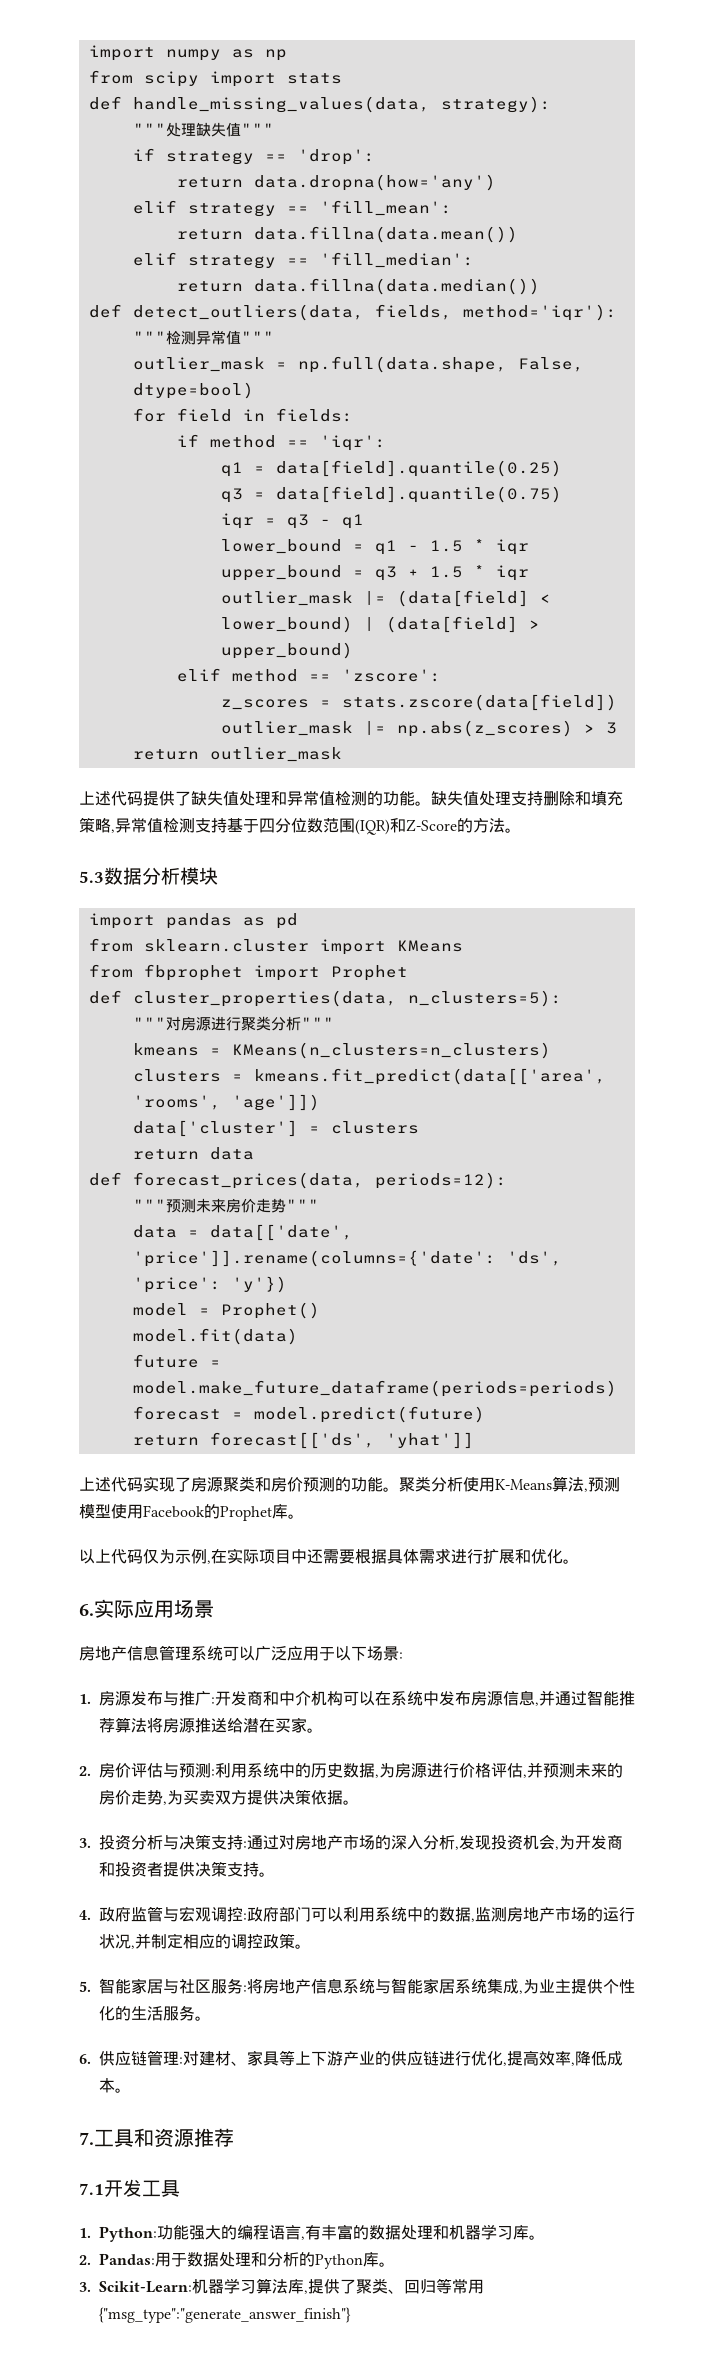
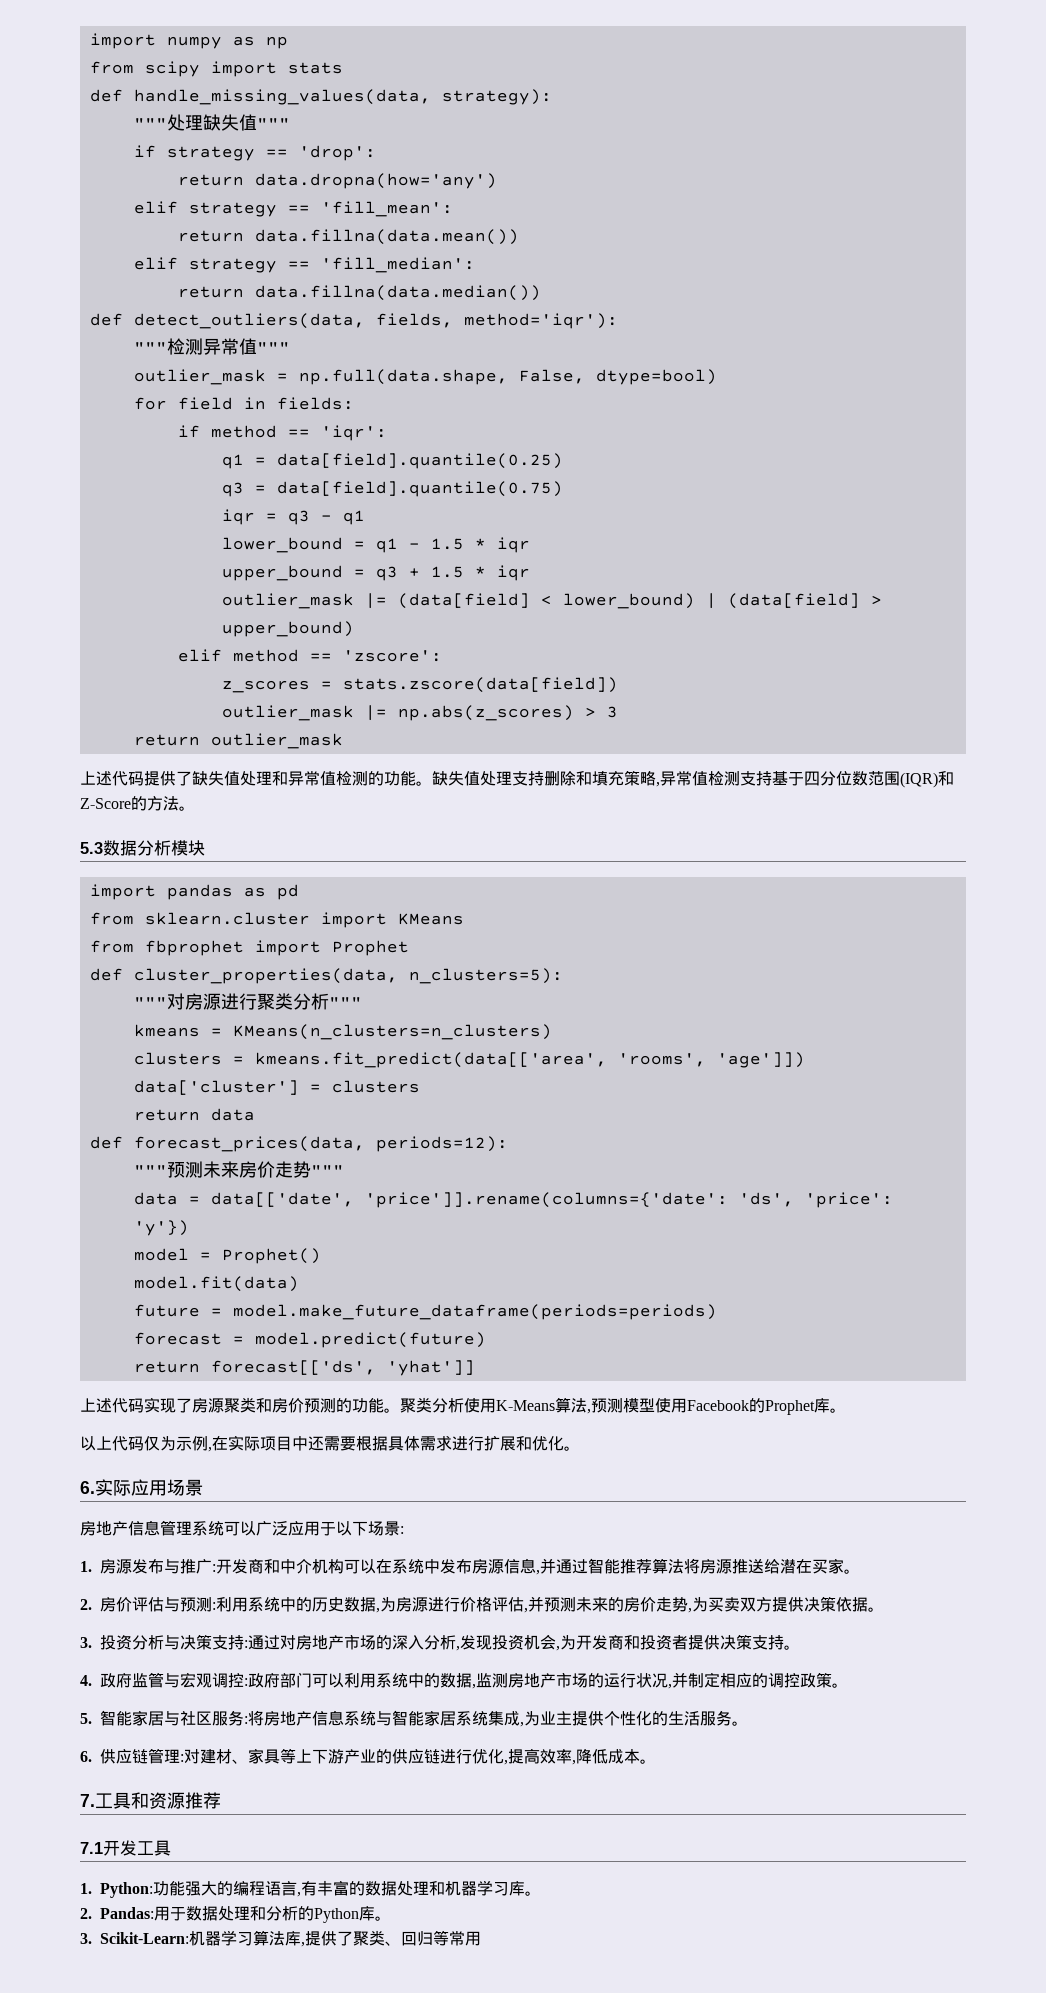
[99,2307,351,2323] {"msg_type":"generate_answer_finish"} -> (481, 1938) none

